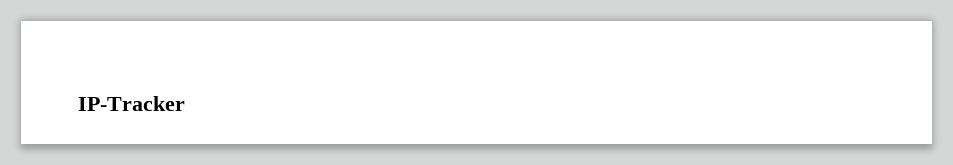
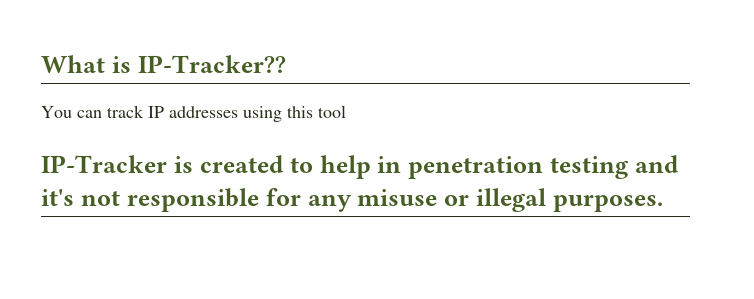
[78,96,185,111] IP-Tracker -> [41,55,286,73] [41,105,346,122] [41,155,680,179] [41,188,664,212] What is IP-Tracker?? // You can track IP addresses using this tool // IP-Tracker is created to help in penetration testing and it's not responsible for any misuse or illegal purposes.

